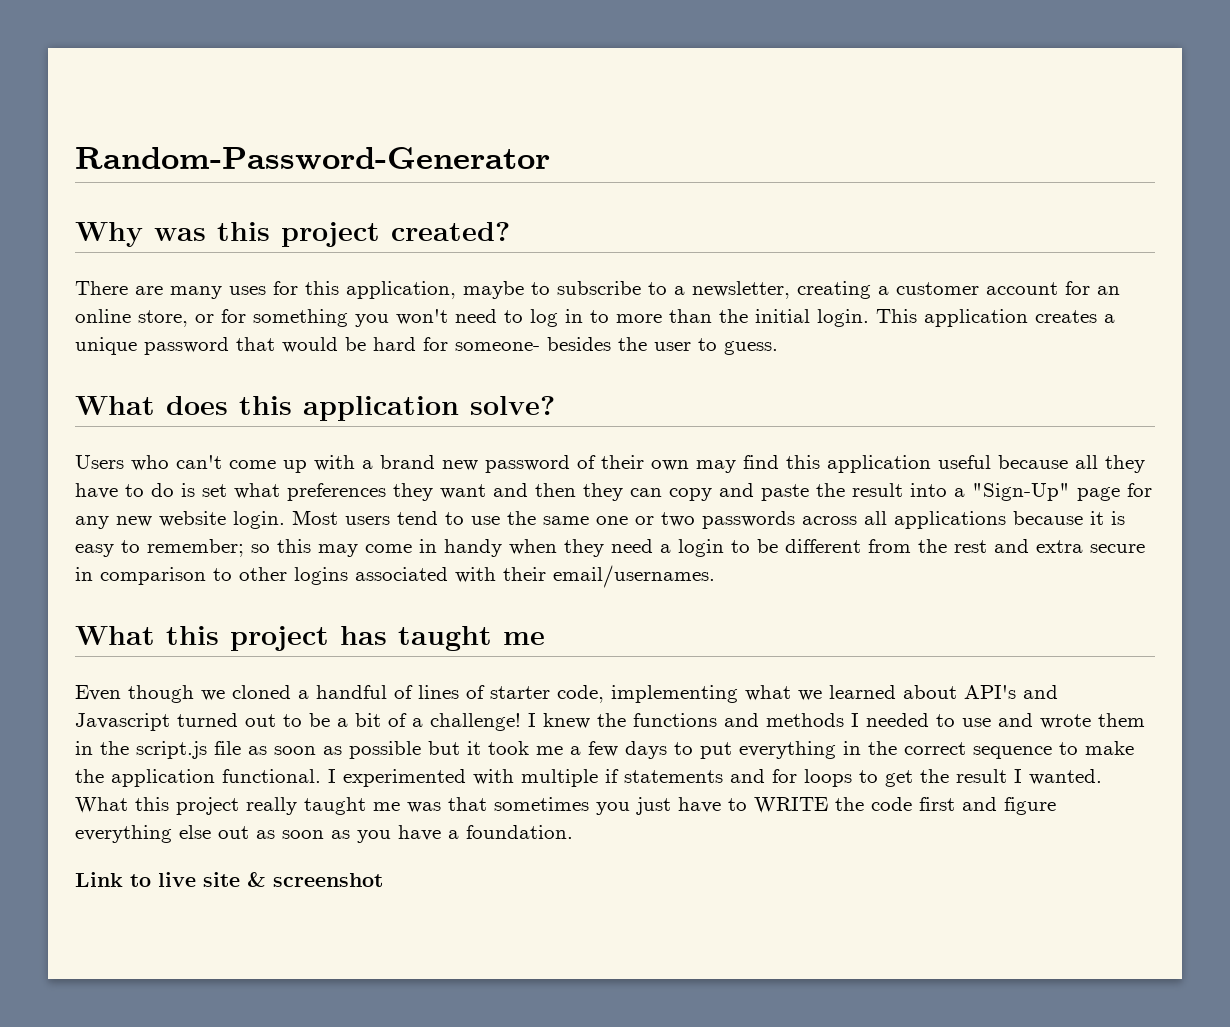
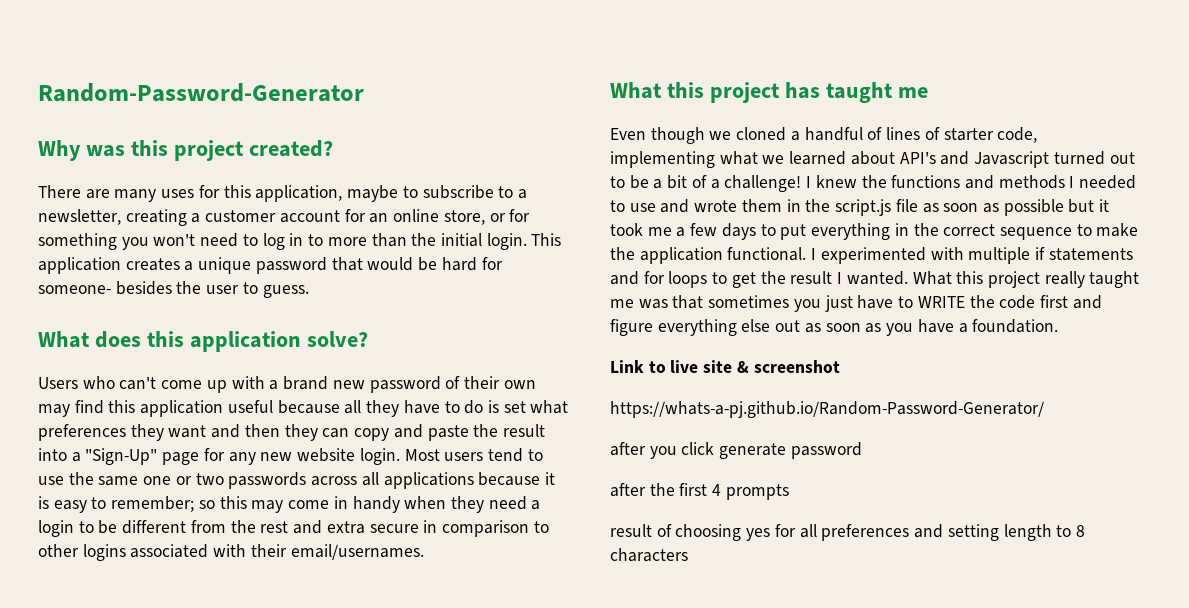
(383, 880) none -> [610,401,1044,418] [610,442,862,459] [610,483,789,500] [610,524,1085,541] [610,548,688,562] // https://whats-a-pj.github.io/Random-Password-Generator/ // after you click generate password // after the first 4 prompts // result of choosing yes for all preferences and setting length to 8 characters

